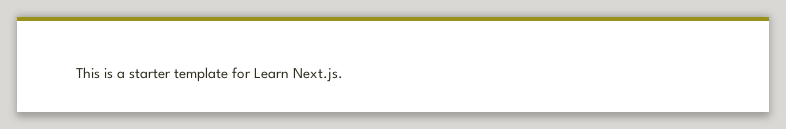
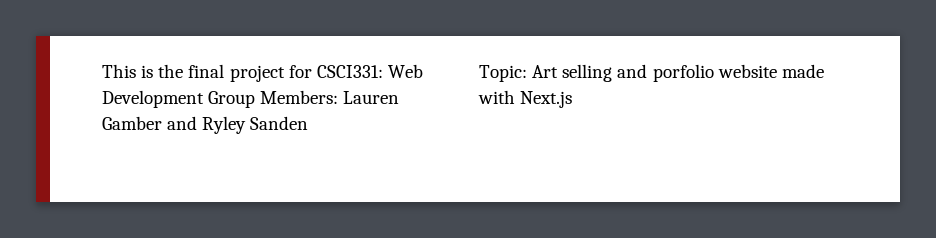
[117,67,344,82] a starter template for Learn Next.js. -> [158,64,423,82] [102,90,400,108] [102,116,309,134] [479,64,824,82] [478,90,573,108] the final project for CSCI331: Web Development Group Members: Lauren Gamber and Ryley Sanden // Topic: Art selling and porfolio website made with Next.js

